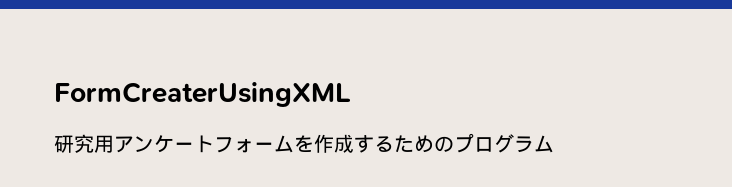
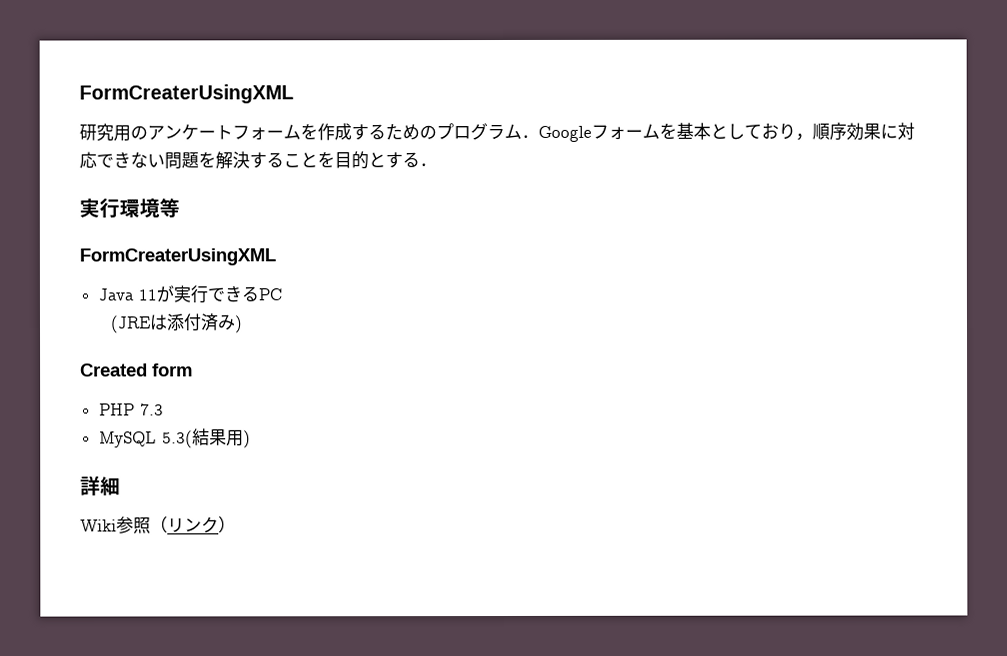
(114, 144) none -> [130,125,148,140] の
(554, 144) none -> [521,122,915,142] [79,151,437,170] [79,198,180,219] [79,248,276,266] [97,285,282,304] [110,313,244,334] [80,363,193,377] [98,403,164,416] [98,428,251,449] [80,475,121,496] [80,516,236,534] ．Googleフォームを基本としており，順序効果に対応できない問題を解決することを目的とする． // 実行環境等 // FormCreaterUsingXML // Java 11が実行できるPC // (JREは添付済み) // Created form // PHP 7.3 // MySQL 5.3(結果用) // 詳細 // Wiki参照（リンク）

